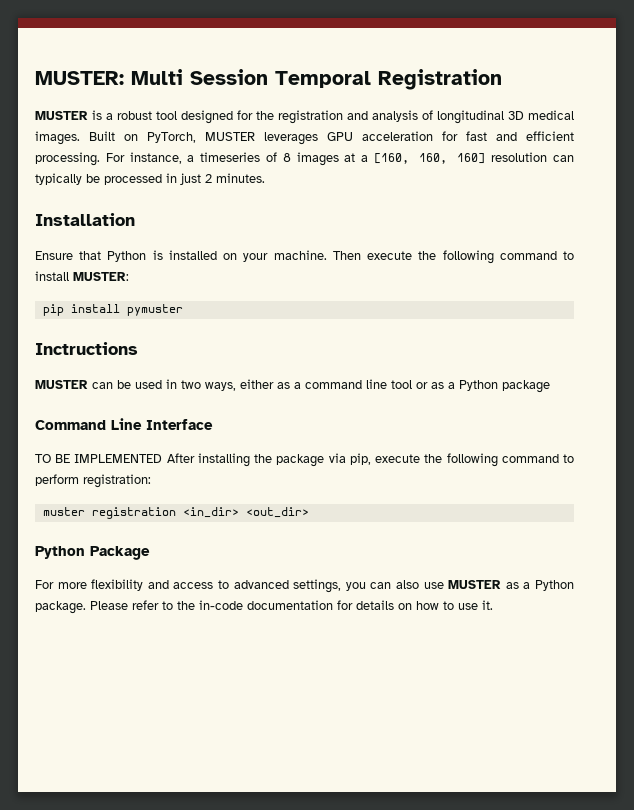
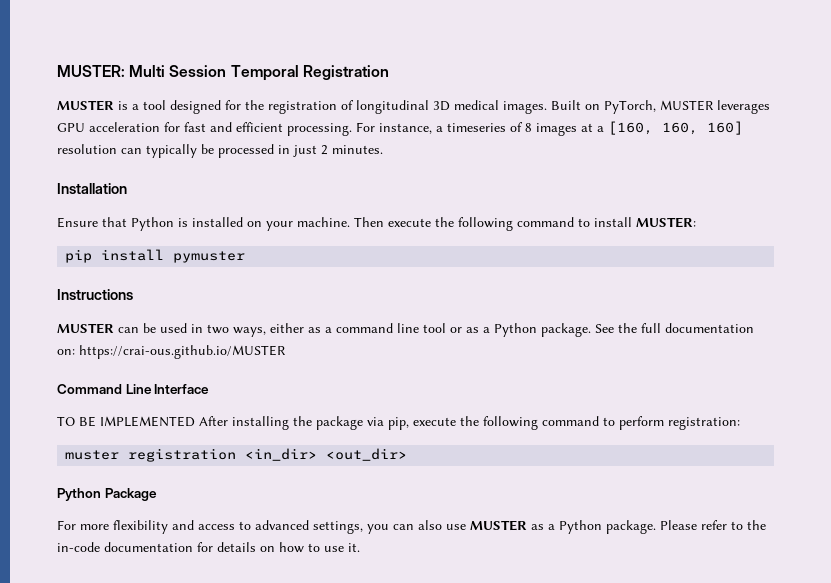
[117,111,152,120] robust -> (139, 107) none
[347,110,418,122] and analysis -> (337, 107) none
[35,342,138,355] Inctructions -> [57,289,133,300] Instructions
[502,380,550,393] package -> [541,323,754,337] [57,345,286,359] package. See the full documentation on: https://crai-ous.github.io/MUSTER

